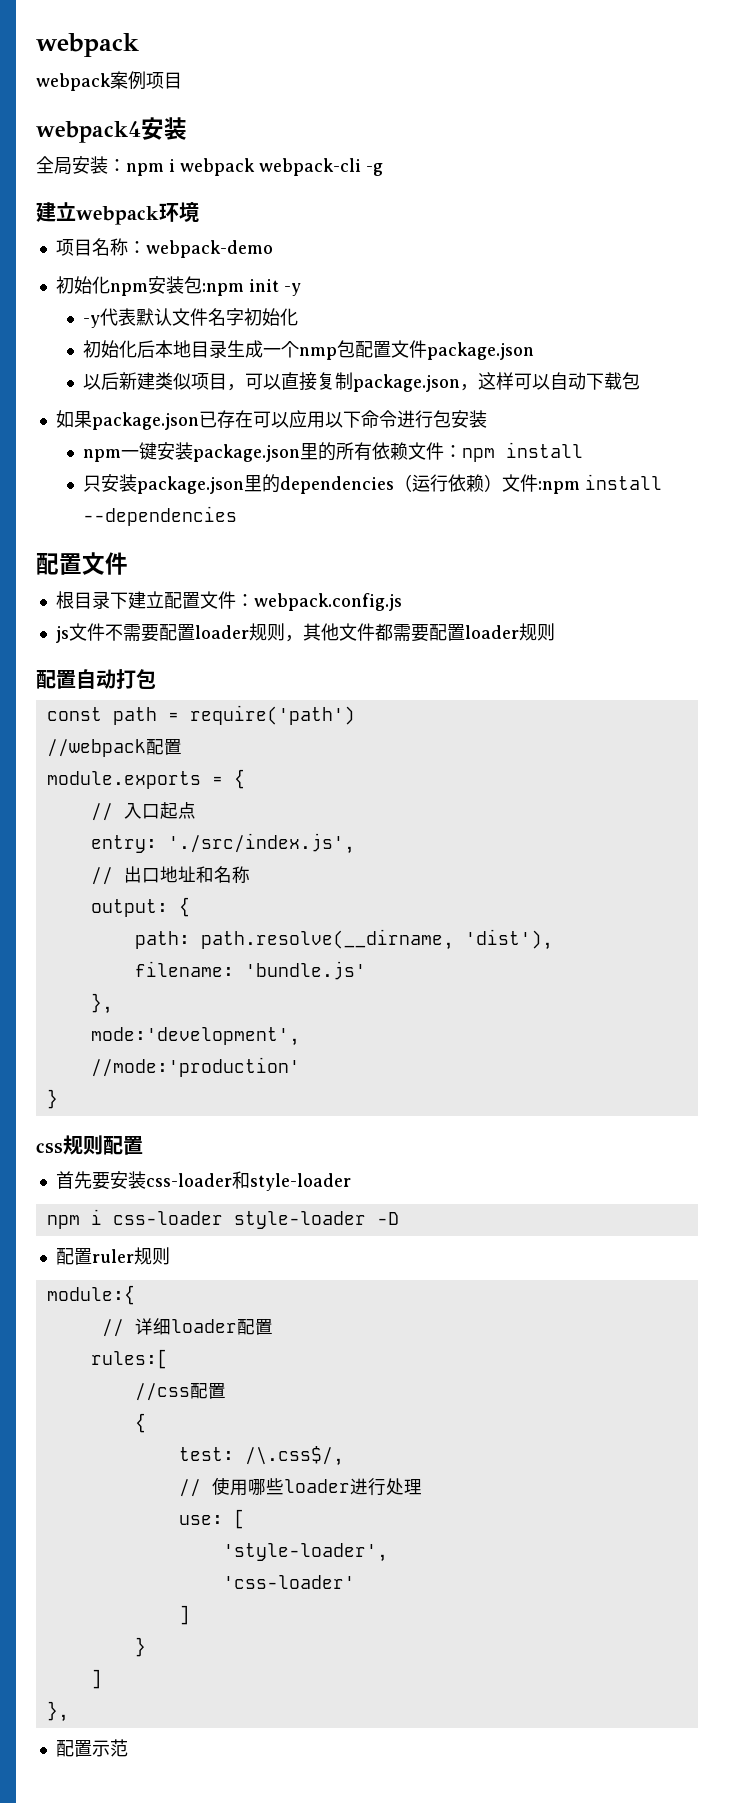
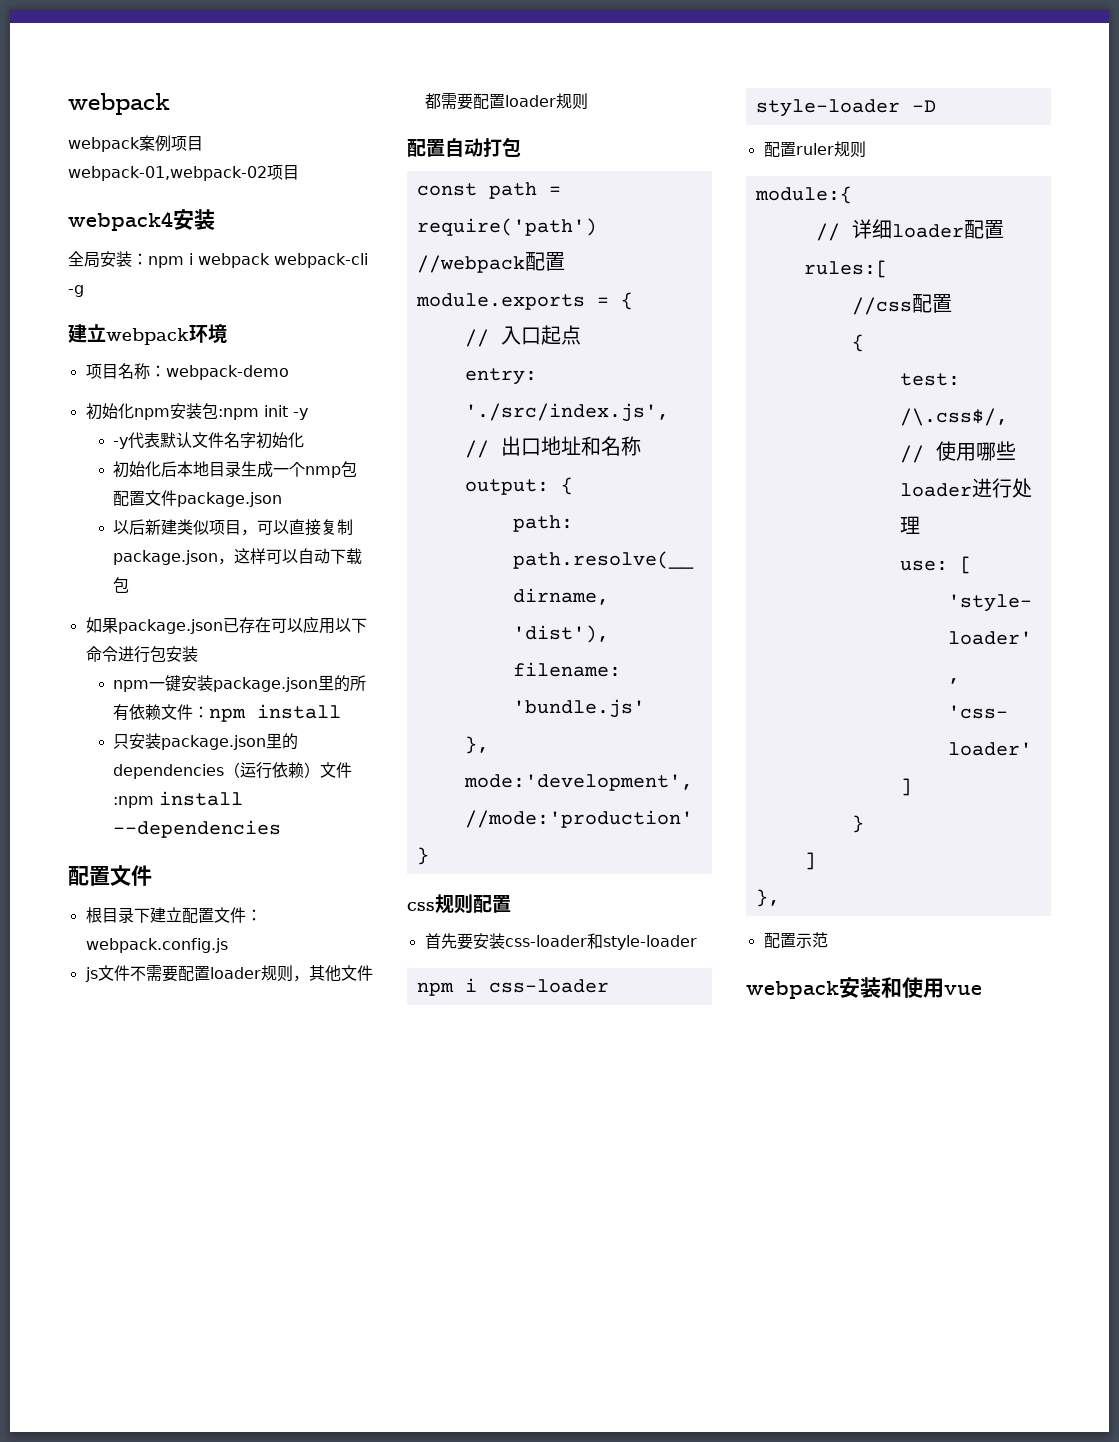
(182, 80) none -> [68,165,299,181] webpack-01,webpack-02项目
(128, 1748) none -> [746,977,982,999] // webpack安装和使用vue

